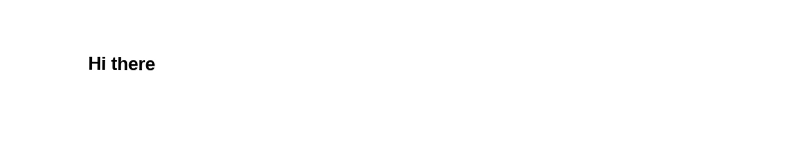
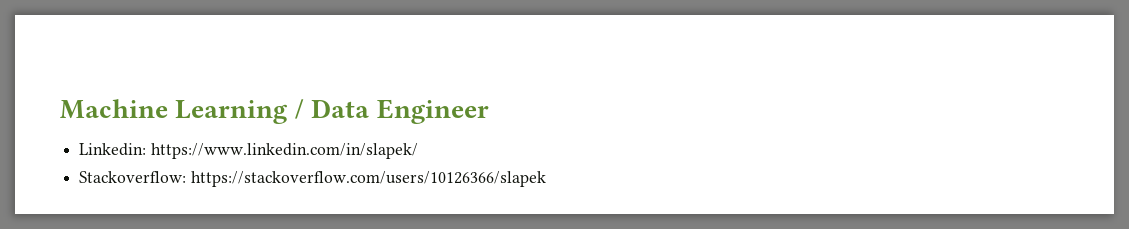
[88,56,156,71] Hi there -> [60,99,489,124] [79,143,418,159] [79,171,546,187] Machine Learning / Data Engineer // Linkedin: https://www.linkedin.com/in/slapek/ // Stackoverflow: https://stackoverflow.com/users/10126366/slapek

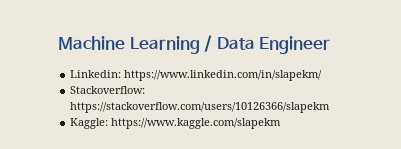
[150,143,418,159] https://www.linkedin.com/in/slapek/ -> [124,70,323,81] https://www.linkedin.com/in/slapekm/
[190,171,546,187] https://stackoverflow.com/users/10126366/slapek -> [70,102,331,113] [70,118,282,129] https://stackoverflow.com/users/10126366/slapekm // Kaggle: https://www.kaggle.com/slapekm

